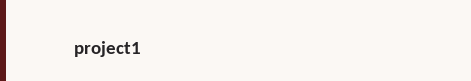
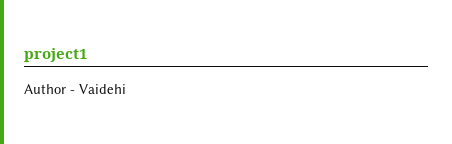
(141, 49) none -> [24,84,126,94] // Author - Vaidehi

